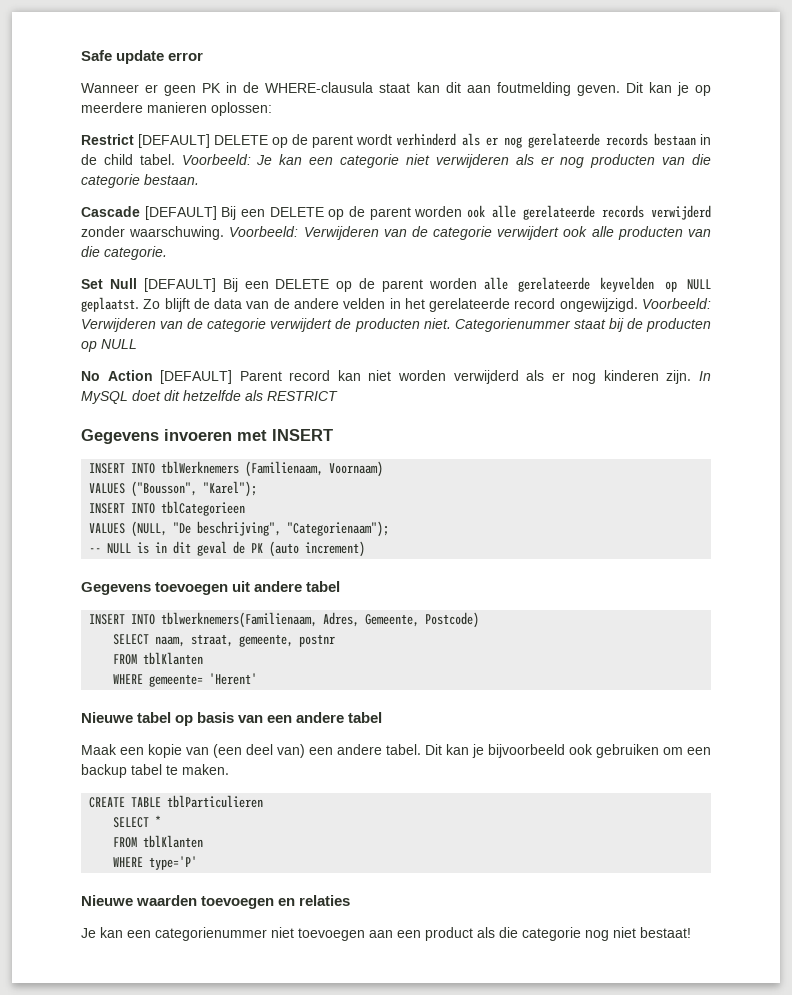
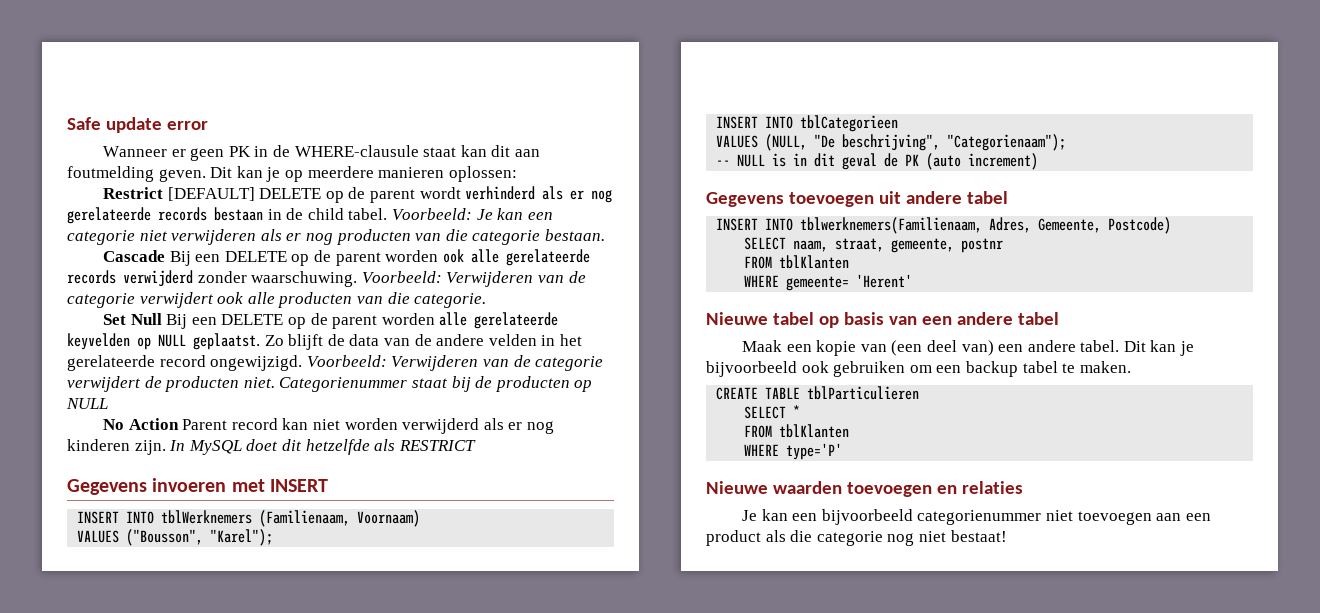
[265,82,374,93] WHERE-clausula -> [294,145,419,157] WHERE-clausule
[144,206,217,220] [DEFAULT] -> (165, 256) none
[143,278,216,292] [DEFAULT] -> (162, 319) none
[160,370,233,384] [DEFAULT] -> (179, 424) none
(151, 934) none -> [821,509,913,525] bijvoorbeeld

